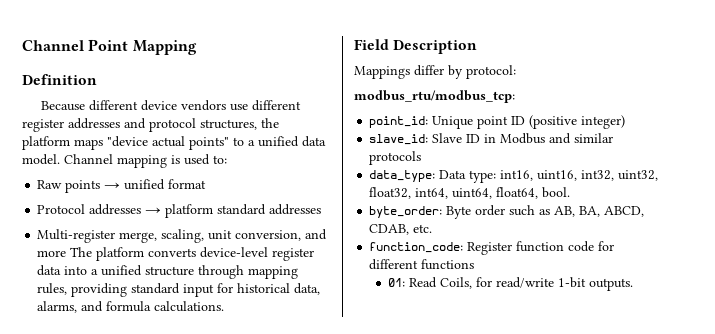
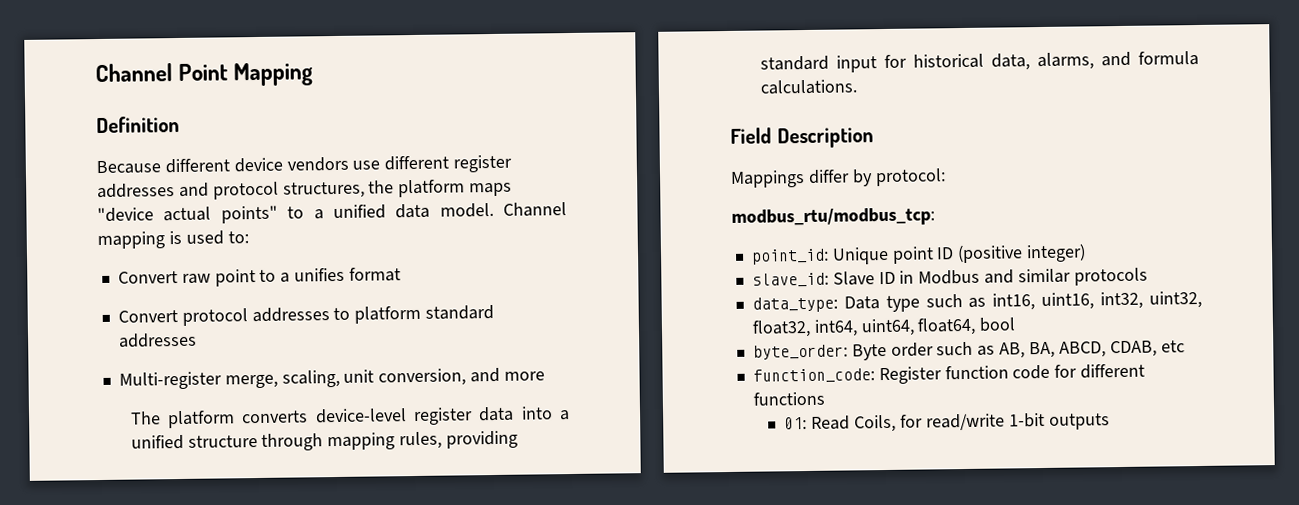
[37,179,207,193] [37,204,162,215] Raw points → unified format // Protocol addresses → -> [117,267,401,287] [117,307,351,326] Convert raw point to a unifies format // Convert protocol addresses to
(67, 253) none -> (545, 376) //
[469,170,497,183] type: -> [885,294,987,312] type such as
[542,187,571,198] bool. -> [979,317,1017,332] bool
[413,224,433,233] etc. -> [1160,340,1185,353] etc
[589,278,634,291] outputs. -> [1048,413,1110,430] outputs

